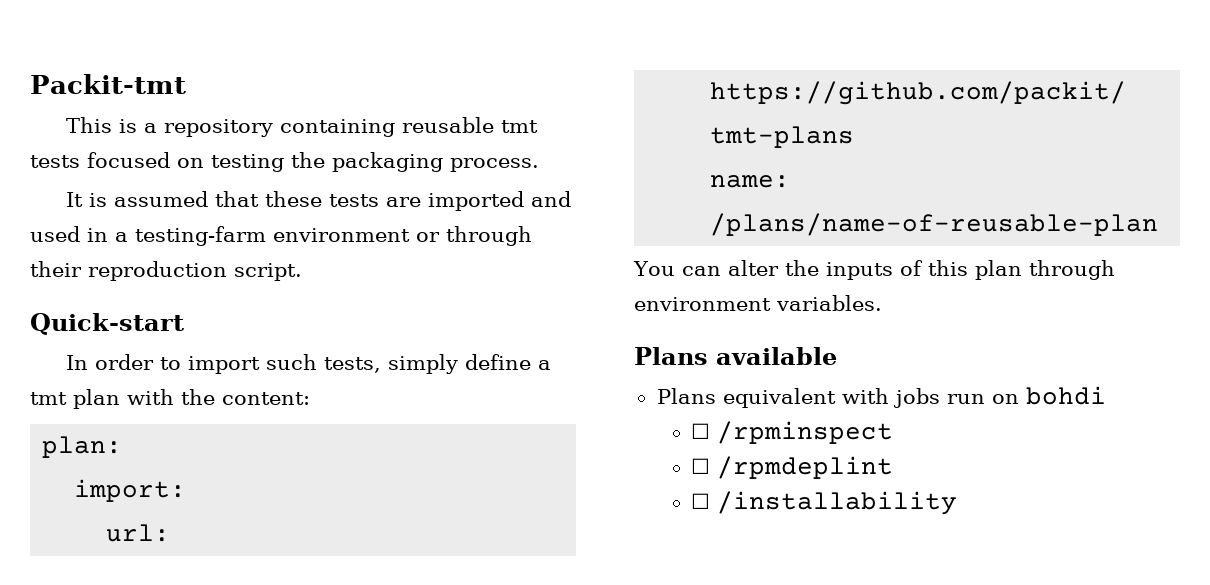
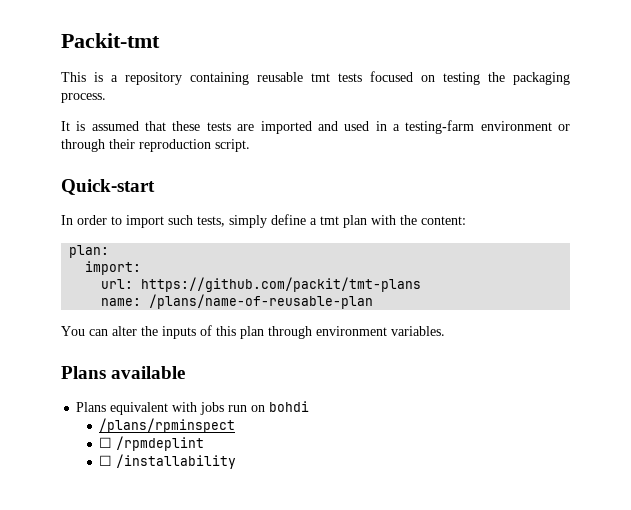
[691,421,894,444] ☐ /rpminspect -> [99,418,236,433] /plans/rpminspect

